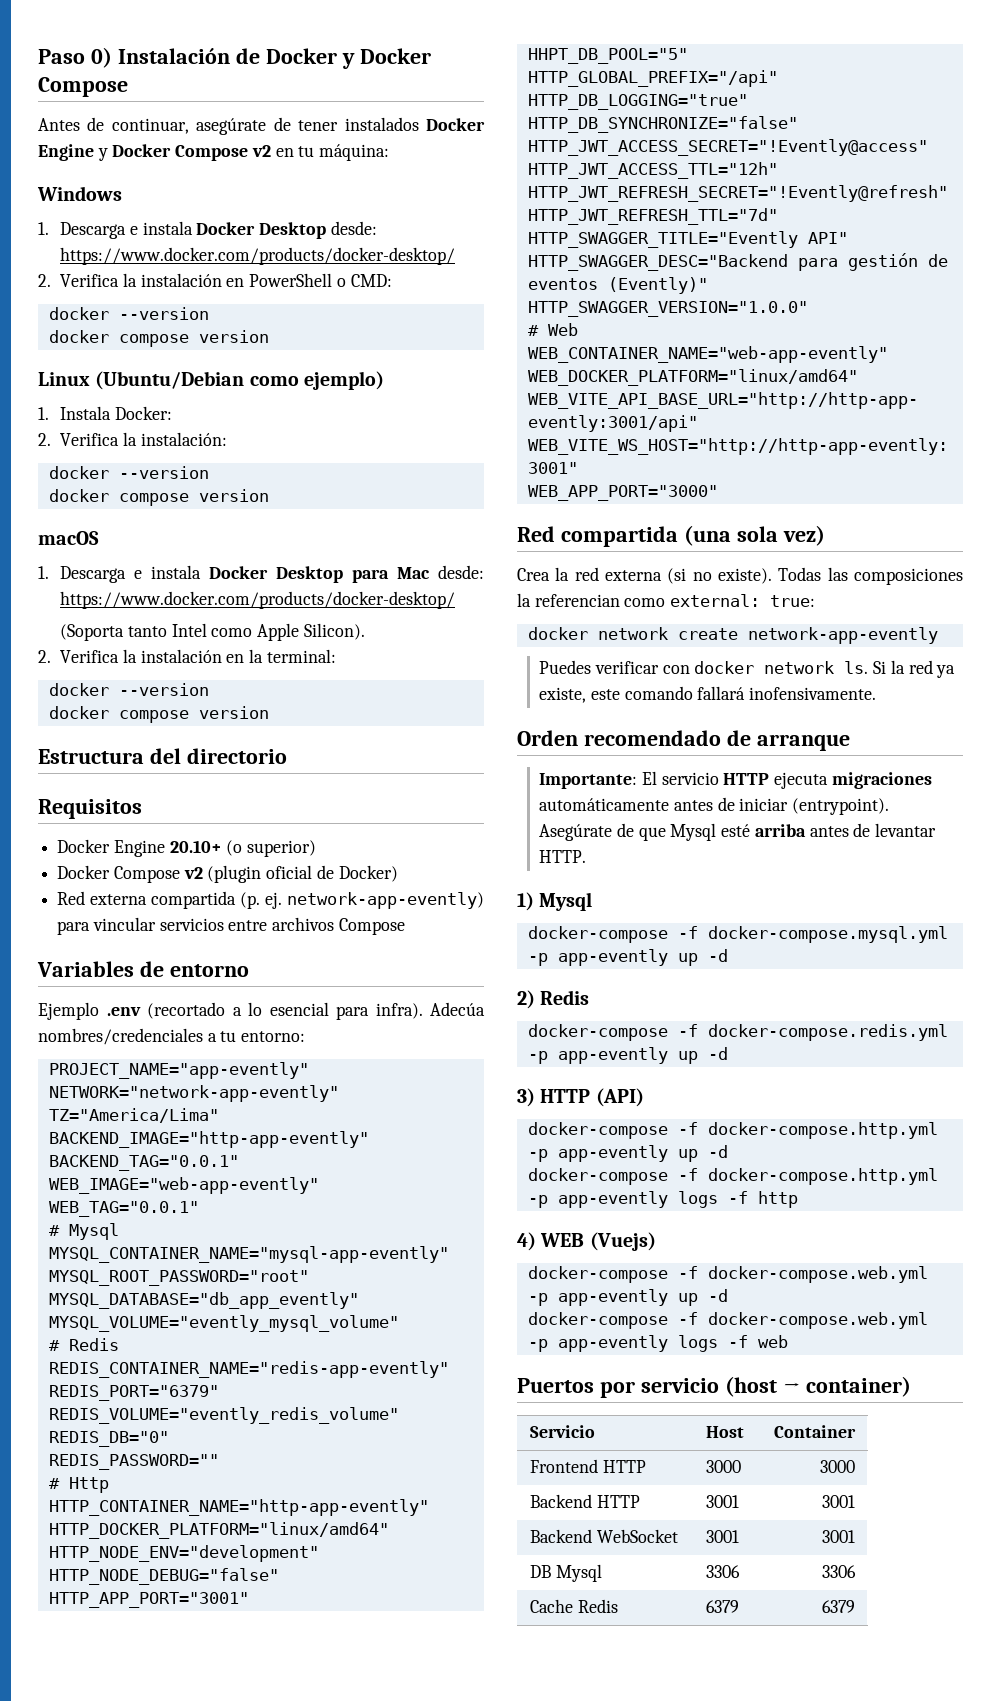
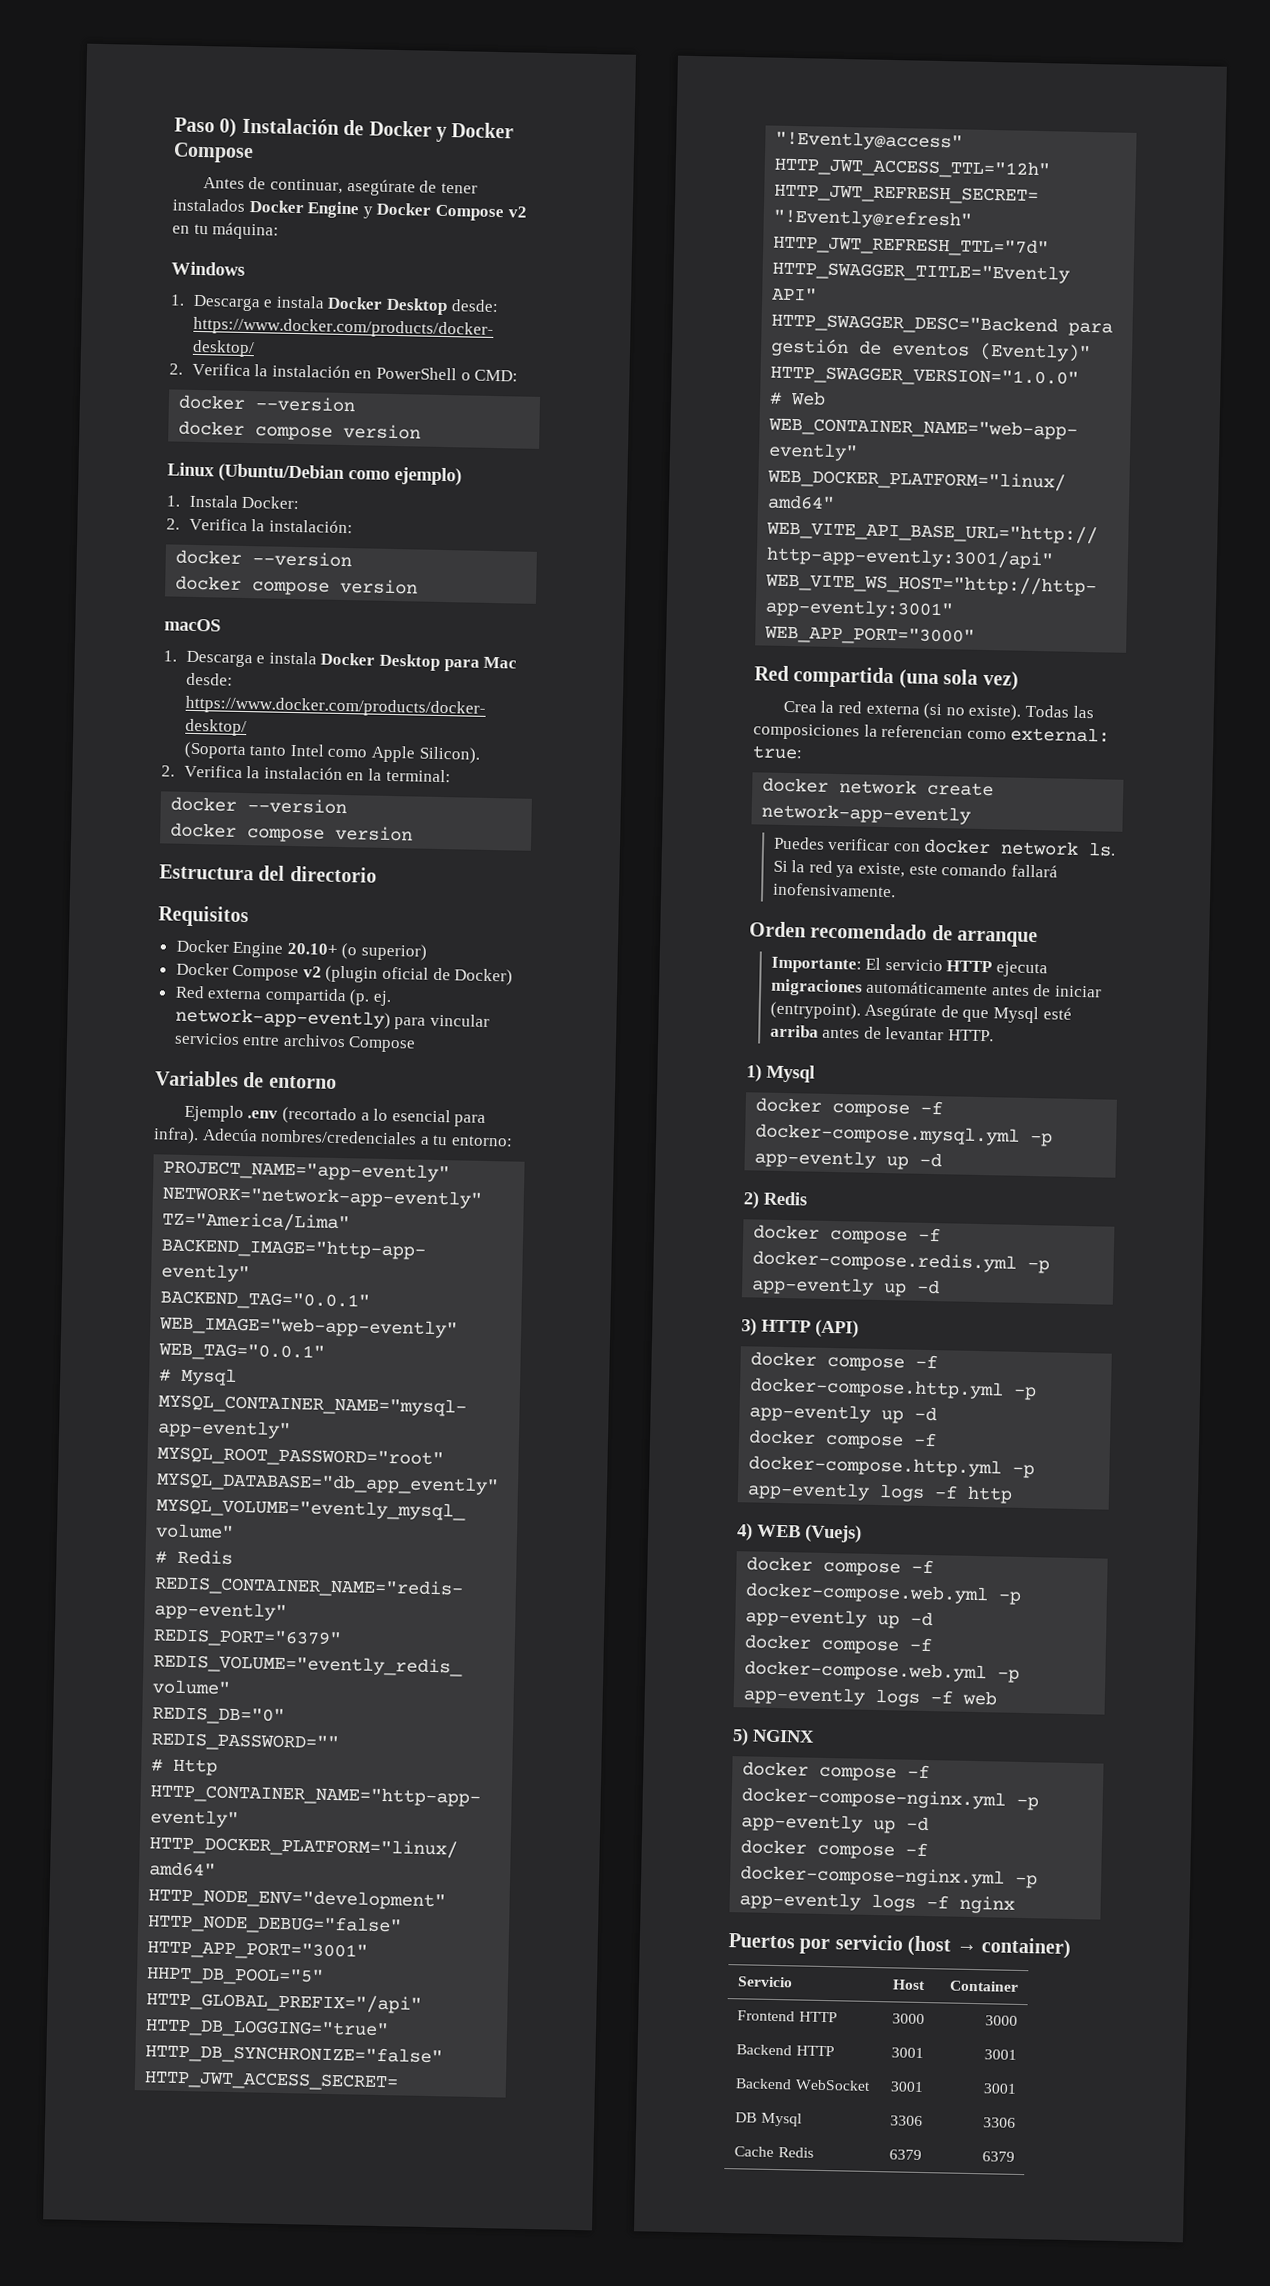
[527,926,668,943] docker-compose -> [755,1097,911,1118] docker compose
[527,1024,668,1041] docker-compose -> [753,1224,909,1245] docker compose
[527,1122,668,1139] docker-compose -> [750,1351,906,1372] docker compose
[527,1168,668,1185] docker-compose -> [748,1429,905,1450] docker compose
[527,1266,668,1283] docker-compose -> [746,1556,902,1577] docker compose
[527,1312,668,1329] docker-compose -> [744,1634,900,1655] docker compose
(788, 1341) none -> [732,1728,815,1746] [742,1761,931,1782] [741,1787,1040,1811] [741,1813,930,1834] [740,1839,929,1860] [740,1865,1039,1889] [739,1891,1016,1914] // 5) NGINX // docker compose -f docker-compose-nginx.yml -p app-evently up -d // docker compose -f docker-compose-nginx.yml -p app-evently logs -f nginx

